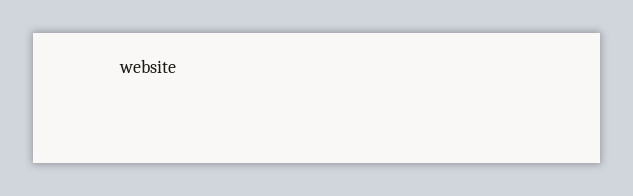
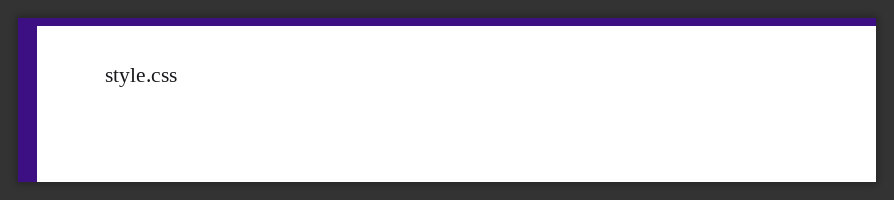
[119,59,176,73] website -> [105,68,177,87] style.css

